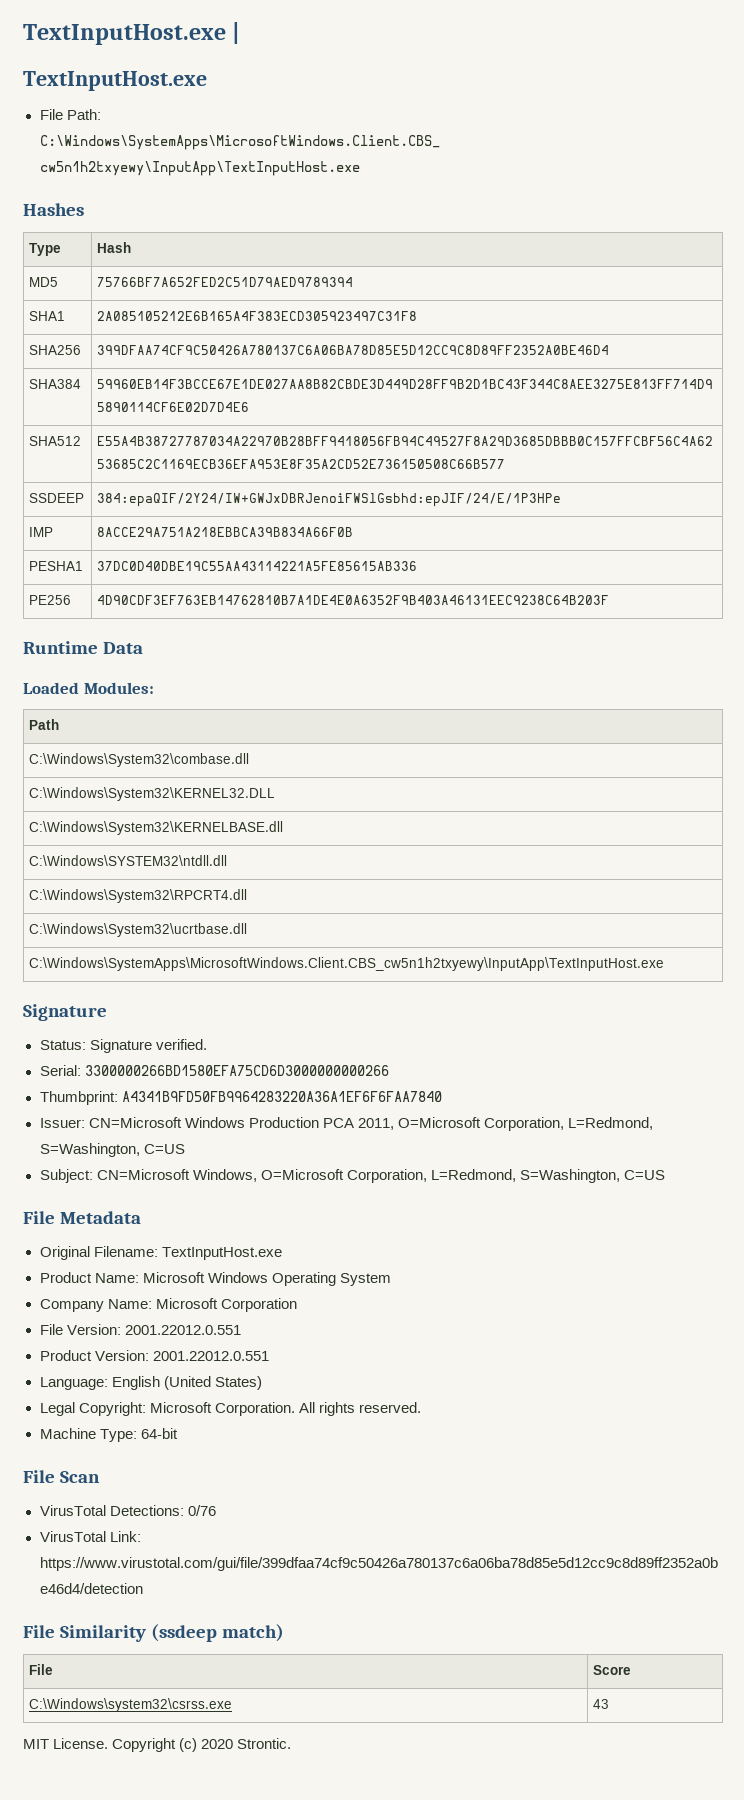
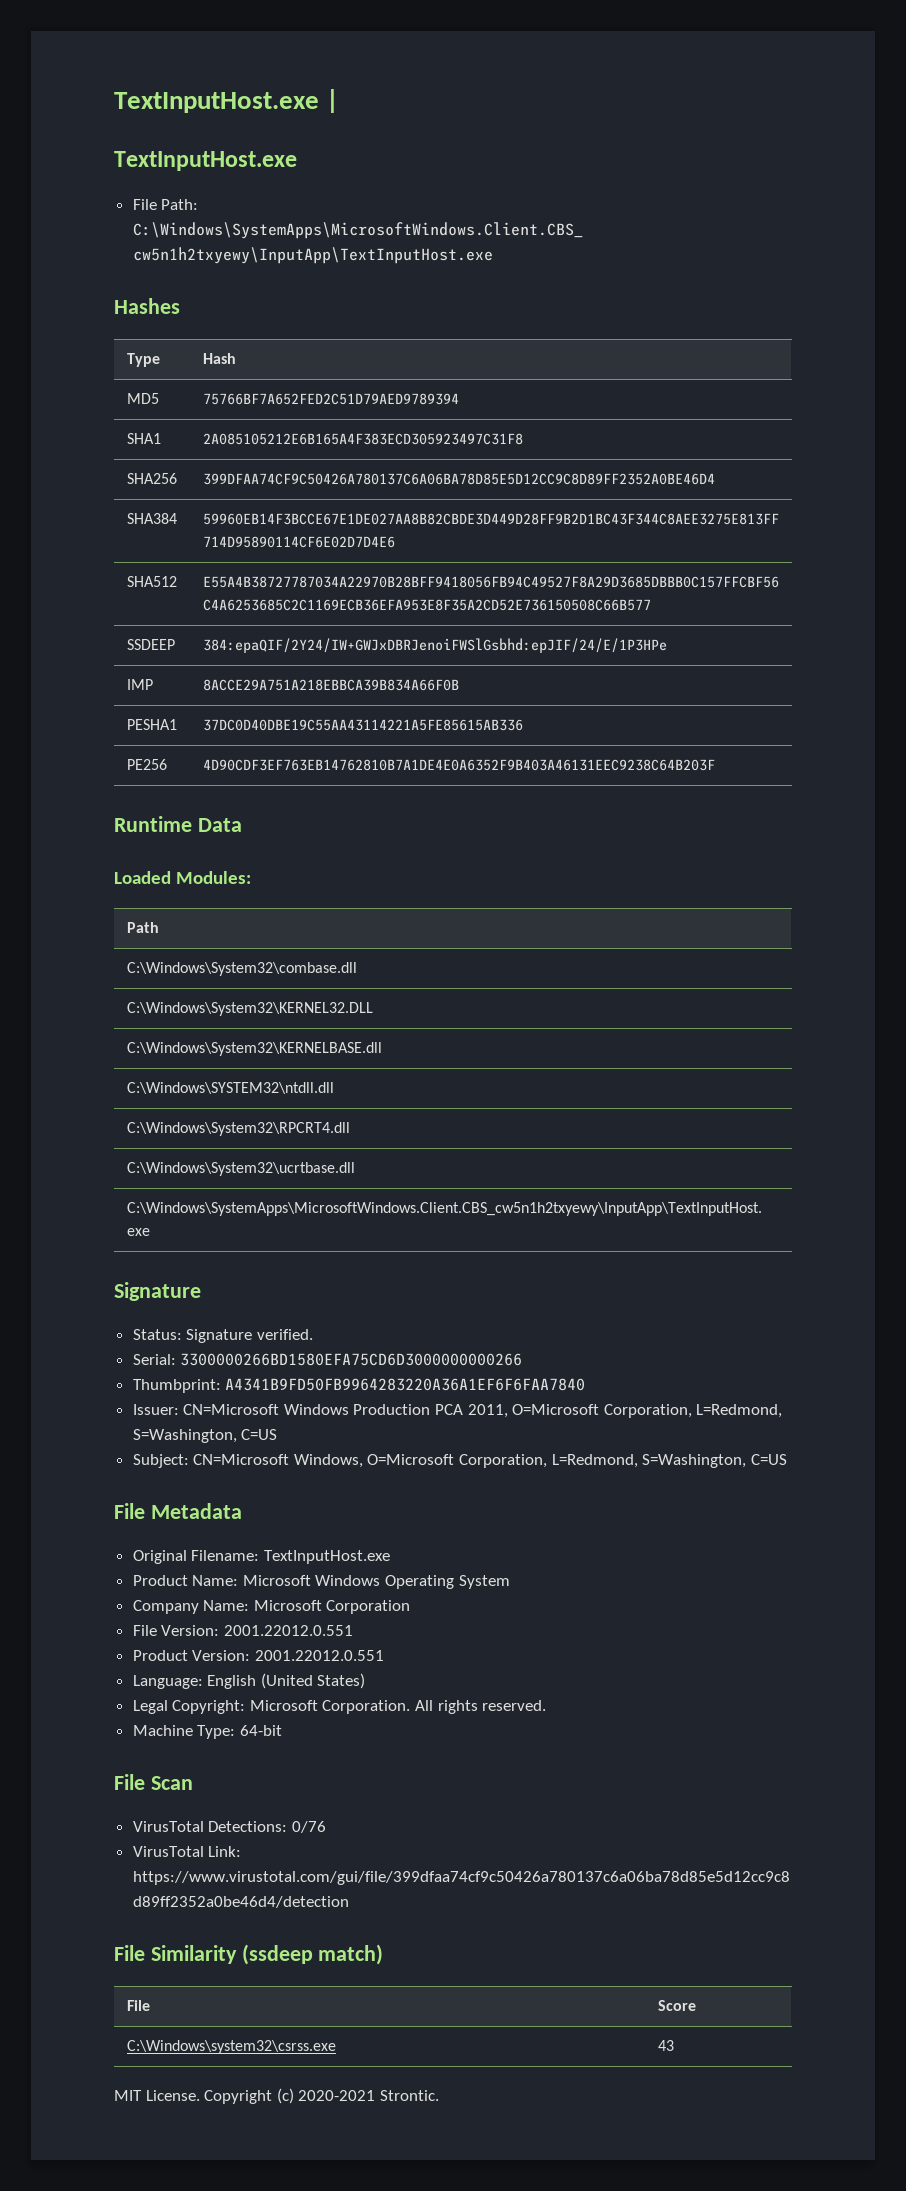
[201,1739,234,1749] 2020 -> [298,2090,376,2101] 2020-2021

